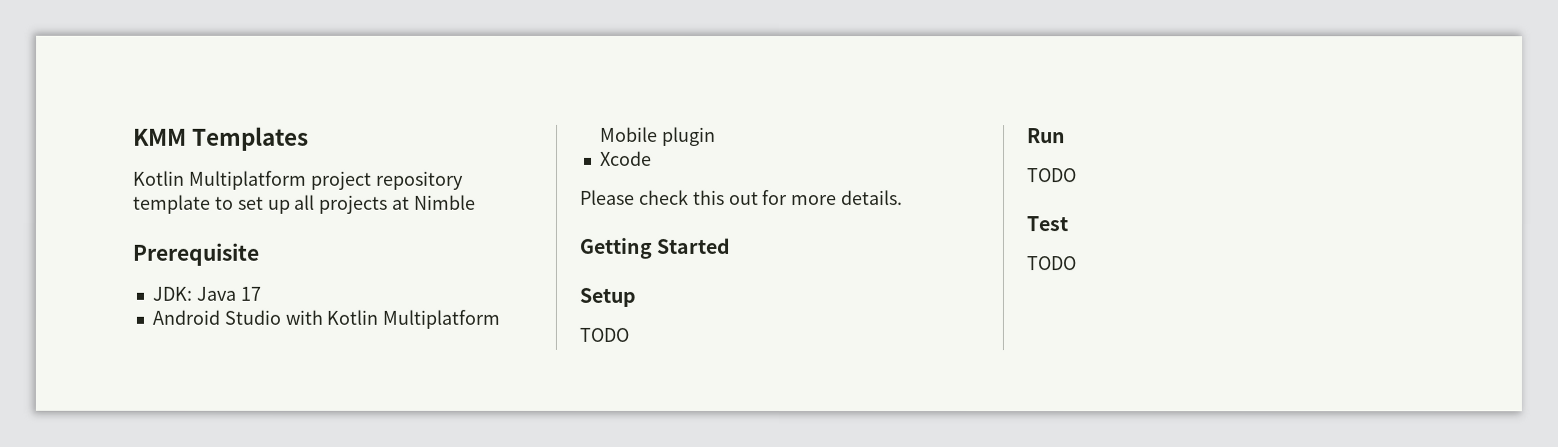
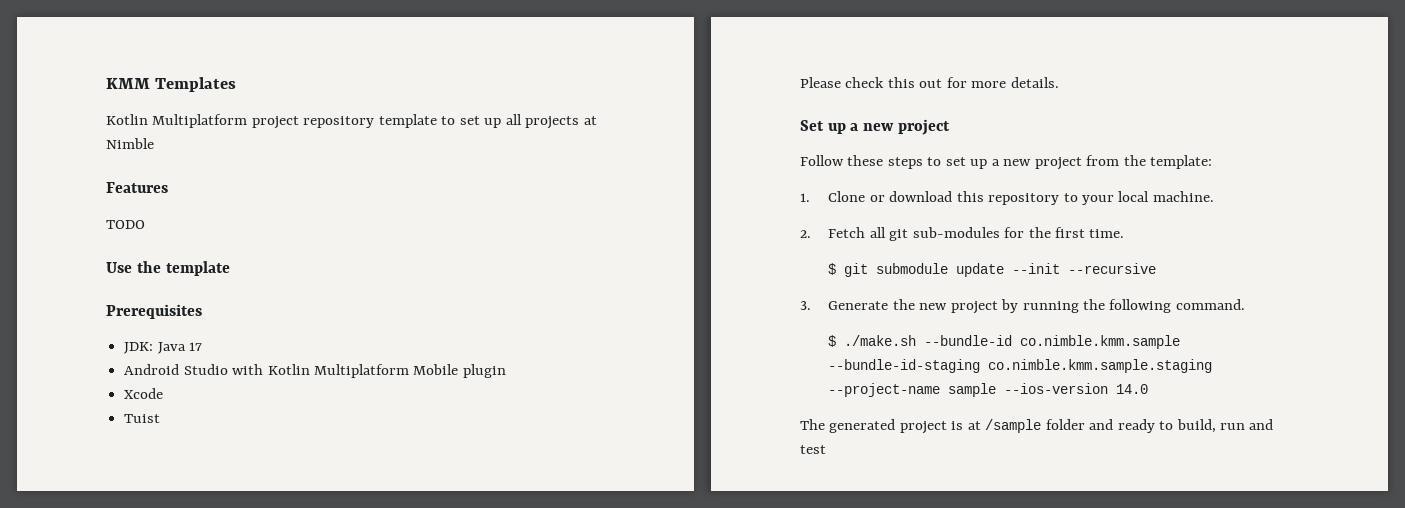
[132,242,259,266] Prerequisite -> [106,182,168,193] [106,220,145,229] [106,261,230,276] [106,304,202,319] Features // TODO // Use the template // Prerequisites
(652, 158) none -> [124,414,161,423] // Tuist
[579,237,731,259] [579,287,636,307] [579,327,629,342] [1027,128,1066,144] [1027,168,1077,183] [1026,216,1069,232] [1026,256,1076,271] Getting Started // Setup // TODO // Run // TODO // Test // TODO -> [800,119,950,135] [800,155,1213,170] [800,191,1214,205] [800,227,1125,241] [828,263,1157,277] [800,299,1245,314] [828,335,1181,349] [828,359,1213,373] [828,383,1149,397] [800,419,1274,434] [800,445,826,454] Set up a new project // Follow these steps to set up a new project from the template: // 1. Clone or download this repository to your local machine. // 2. Fetch all git sub-modules for the first time. // $ git submodule update --init --recursive // 3. Generate the new project by running the following command. // $ ./make.sh --bundle-id co.nimble.kmm.sample --bundle-id-staging co.nimble.kmm.sample.staging --project-name sample --ios-version 14.0 // The generated project is at /sample folder and ready to build, run and test

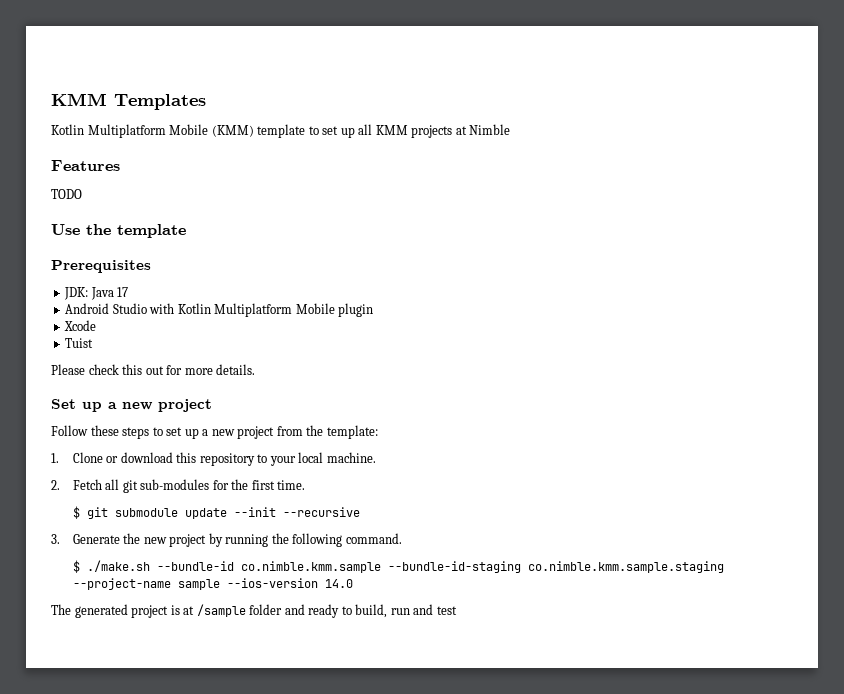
[251,116,375,129] project repository -> [169,124,254,137] Mobile (KMM)
(522, 119) none -> [375,125,408,135] KMM

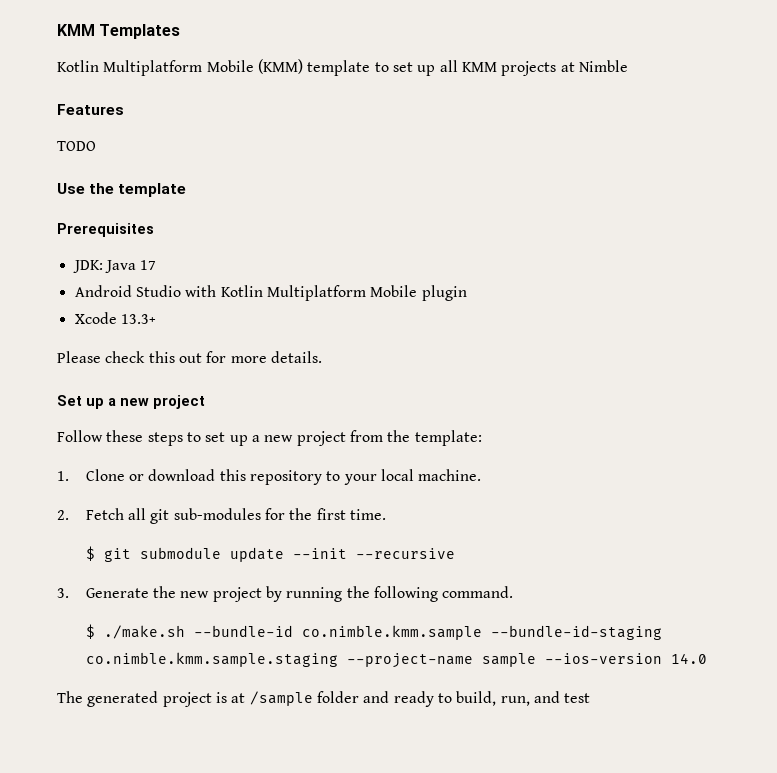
[65,338,94,348] // Tuist -> [120,314,156,324] 13.3+
[390,608,410,615] run -> [500,696,530,706] run,

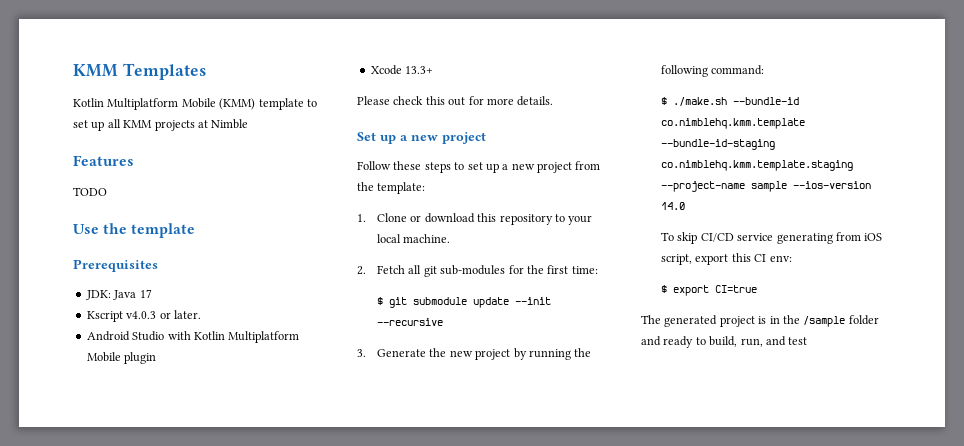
(157, 265) none -> [86,310,201,322] // Kscript v4.0.3 or later.
[349,509,386,520] time. -> [571,266,598,274] time:
[442,586,514,598] command. -> [711,65,765,75] command:
[301,625,662,640] [85,652,338,667] co.nimble.kmm.sample --bundle-id-staging co.nimble.kmm.sample.staging -> [661,118,806,129] [661,139,776,150] [661,160,854,171] co.nimblehq.kmm.template --bundle-id-staging co.nimblehq.kmm.template.staging
(707, 658) none -> [661,232,883,244] [661,253,792,265] [661,285,758,296] // To skip CI/CD service generating from iOS script, export this CI env: // $ export CI=true
[231,693,246,703] at -> [769,315,800,324] in the

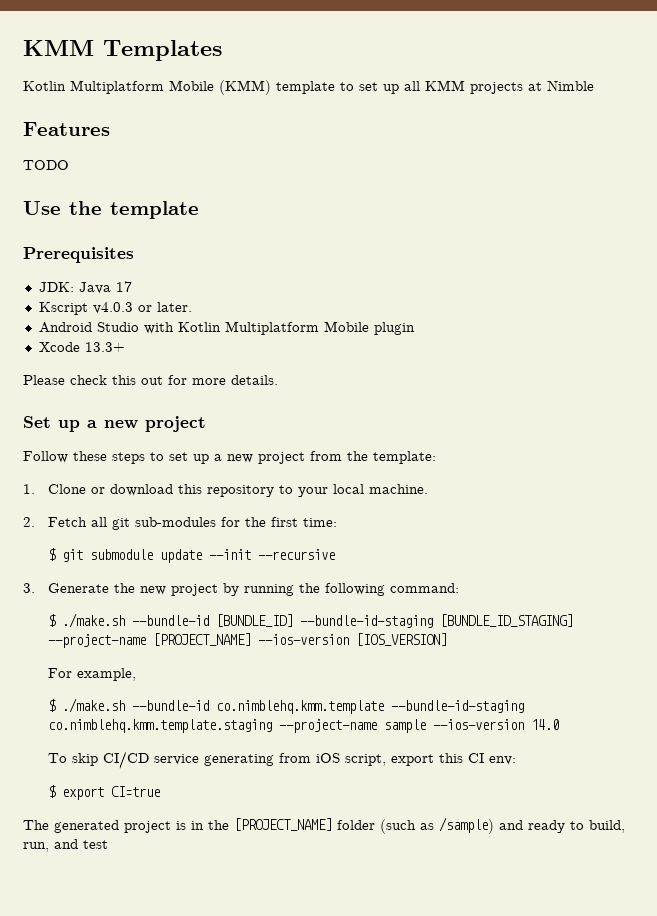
(765, 70) none -> [47,613,573,628] [47,633,447,648] [47,668,136,681] // $ ./make.sh --bundle-id [BUNDLE_ID] --bundle-id-staging [BUNDLE_ID_STAGING] --project-name [PROJECT_NAME] --ios-version [IOS_VERSION] // For example,
[803,315,879,327] /sample folder -> [234,817,494,834] [PROJECT_NAME] folder (such as /sample)

